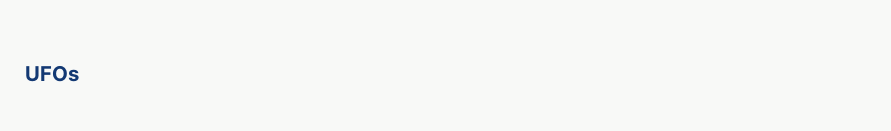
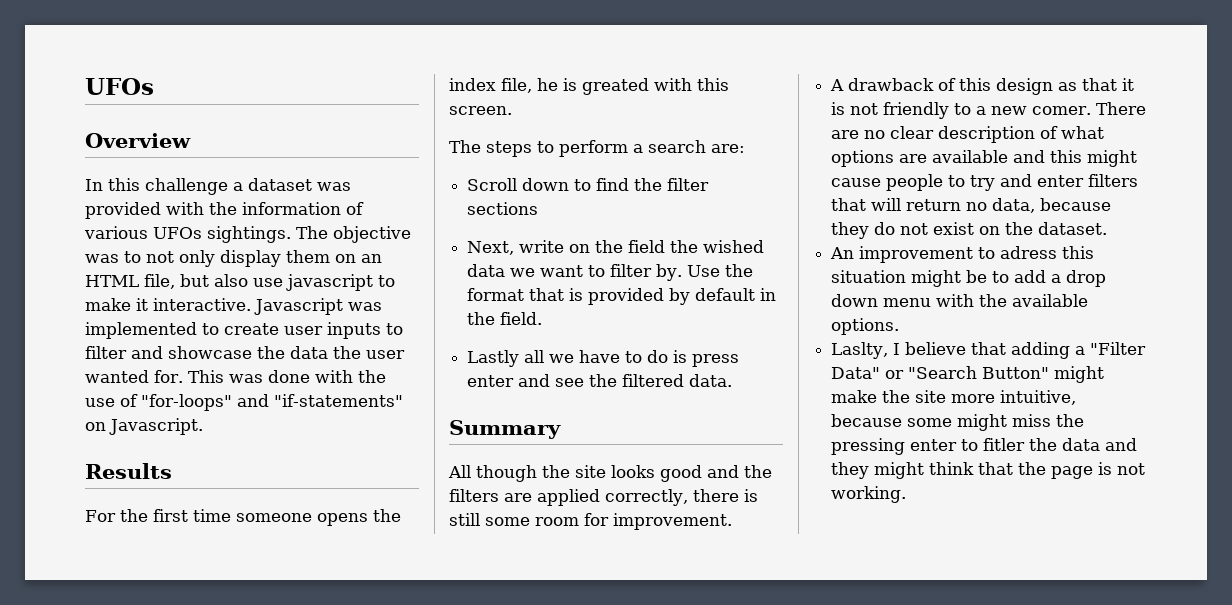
[25,65,79,82] UFOs -> [85,78,154,95] [85,133,191,148] [85,178,351,195] [85,202,364,219] [84,226,411,243] [85,250,382,267] [85,274,395,291] [85,298,382,315] [85,322,403,339] [85,346,405,359] [85,370,386,383] [85,394,403,411] [85,418,203,435] [85,463,172,479] [85,509,401,526] [449,78,729,95] [449,106,512,115] [449,140,745,157] [467,178,710,191] [467,202,539,215] [467,240,765,255] [467,264,754,281] [467,288,777,305] [467,312,543,325] [467,350,740,367] [467,374,733,387] [449,420,561,439] [448,465,772,482] [449,489,758,506] [449,513,732,530] [830,78,1135,95] [831,102,1147,119] [831,126,1105,143] [831,150,1138,167] [831,174,1139,191] [831,198,1112,213] [831,222,1108,239] [830,246,1095,263] [831,270,1107,287] [831,294,1089,307] [831,318,900,335] [831,342,1147,359] [831,366,1105,383] [831,390,1077,405] [831,414,1085,431] [831,438,1138,455] [831,462,1146,479] [831,486,907,503] UFOs // Overview // In this challenge a dataset was provided with the information of various UFOs sightings. The objective was to not only display them on an HTML file, but also use javascript to make it interactive. Javascript was implemented to create user inputs to filter and showcase the data the user wanted for. This was done with the use of "for-loops" and "if-statements" on Javascript. // Results // For the first time someone opens the index file, he is greated with this screen. // The steps to perform a search are: // Scroll down to find the filter sections // Next, write on the field the wished data we want to filter by. Use the format that is provided by default in the field. // Lastly all we have to do is press enter and see the filtered data. // Summary // All though the site looks good and the filters are applied correctly, there is still some room for improvement. // A drawback of this design as that it is not friendly to a new comer. There are no clear description of what options are available and this might cause people to try and enter filters that will return no data, because they do not exist on the dataset. // An improvement to adress this situation might be to add a drop down menu with the available options. // Laslty, I believe that adding a "Filter Data" or "Search Button" might make the site more intuitive, because some might miss the pressing enter to fitler the data and they might think that the page is not working.

